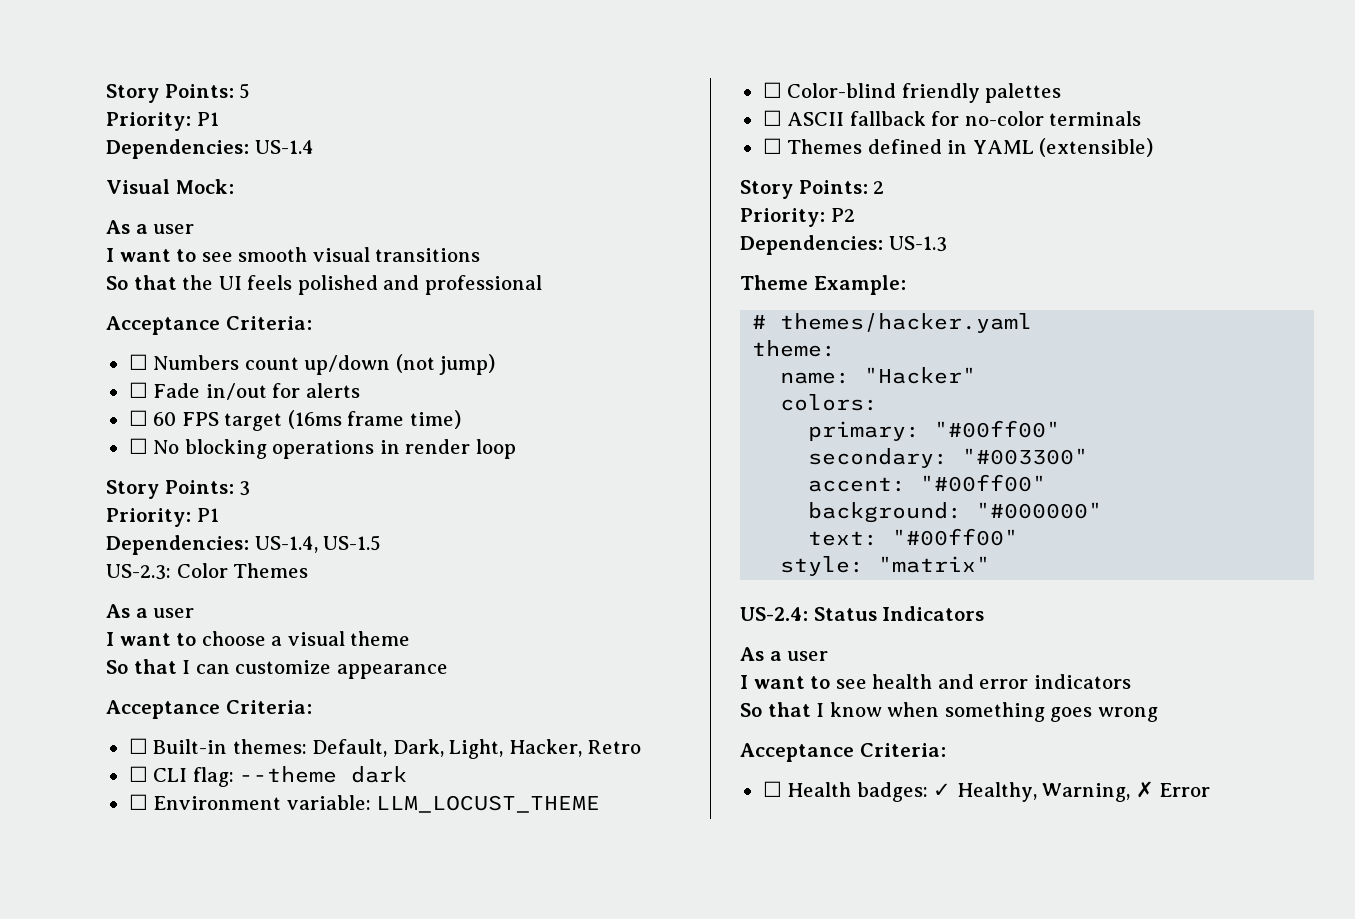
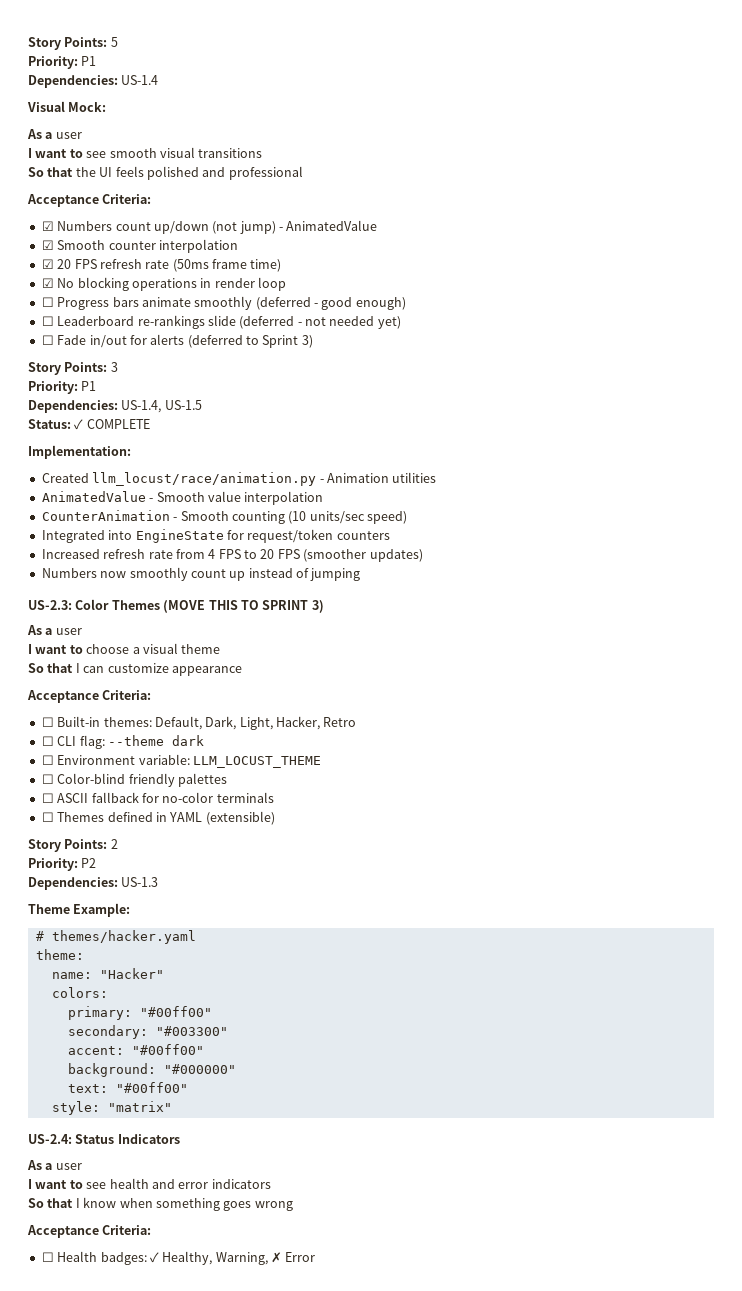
[128,354,148,370] ☐ -> [41,221,54,231] ☑
(496, 364) none -> [279,220,378,231] [41,239,238,253] [41,259,282,272] [41,277,286,291] [41,296,406,310] [41,315,401,329] - AnimatedValue // ☑ Smooth counter interpolation // ☑ 20 FPS refresh rate (50ms frame time) // ☑ No blocking operations in render loop // ☐ Progress bars animate smoothly (deferred - good enough) // ☐ Leaderboard re-rankings slide (deferred - not needed yet)
[128,410,461,431] [128,438,516,459] // ☐ 60 FPS target (16ms frame time) // ☐ No blocking operations in render loop -> [187,335,313,348] (deferred to Sprint 3)
[106,563,309,580] US-2.3: Color Themes -> [28,419,150,430] [28,445,131,459] [41,472,437,486] [41,491,324,505] [41,510,407,524] [41,529,390,543] [41,549,423,562] [41,567,361,581] [28,599,324,613] Status: ✓ COMPLETE // Implementation: // Created llm_locust/race/animation.py - Animation utilities // AnimatedValue - Smooth value interpolation // CounterAnimation - Smooth counting (10 units/sec speed) // Integrated into EngineState for request/token counters // Increased refresh rate from 4 FPS to 20 FPS (smoother updates) // Numbers now smoothly count up instead of jumping // US-2.3: Color Themes (MOVE THIS TO SPRINT 3)

